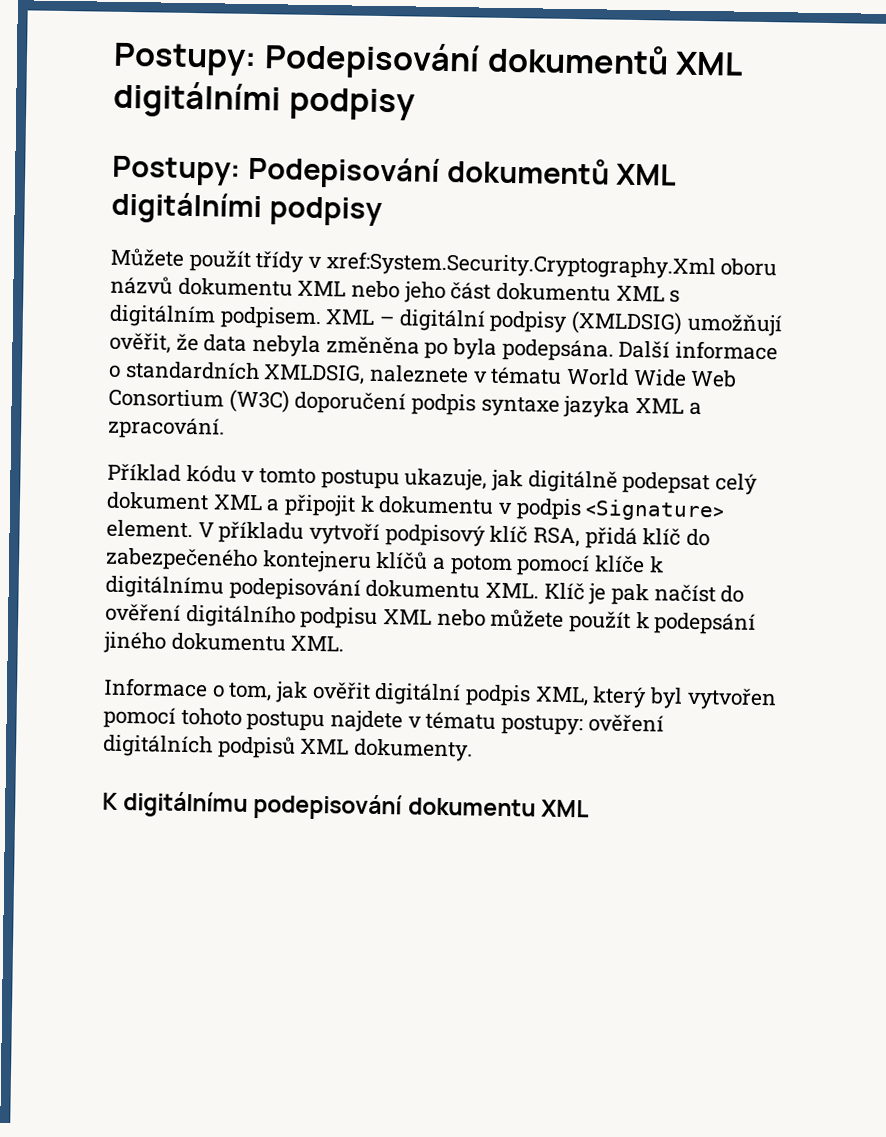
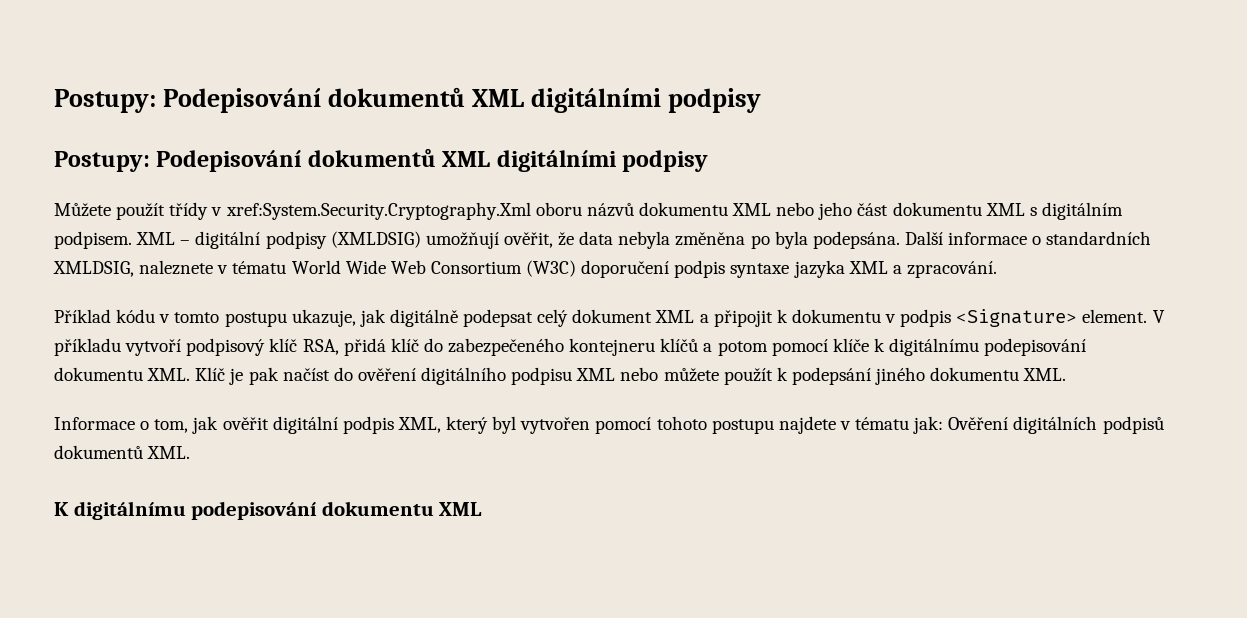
[501,714,664,736] [103,734,474,762] postupy: ověření digitálních podpisů XML dokumenty. -> [913,416,1164,434] [54,445,191,459] jak: Ověření digitálních podpisů dokumentů XML.

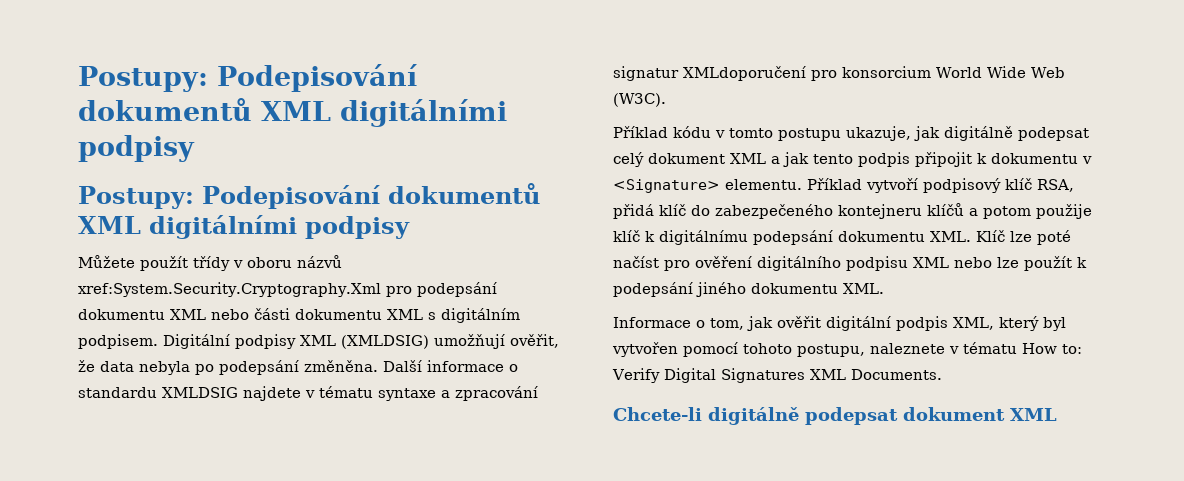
[225,202,531,220] xref:System.Security.Cryptography.Xml -> (243, 264) none
(634, 210) none -> [78,282,497,297] xref:System.Security.Cryptography.Xml pro podepsání
[818,202,889,220] jeho část -> [254,308,290,320] části
[136,231,327,249] XML – digitální podpisy -> [163,334,336,349] Digitální podpisy XML
[675,231,1152,249] [53,260,997,278] změněna po byla podepsána. Další informace o standardních XMLDSIG, naleznete v tématu World Wide Web Consortium (W3C) doporučení podpis syntaxe jazyka XML a zpracování. -> [195,360,518,375] [78,386,538,401] [613,66,1065,81] [613,93,666,107] po podepsání změněna. Další informace o standardu XMLDSIG najdete v tématu syntaxe a zpracování signatur XMLdoporučení pro konsorcium World Wide Web (W3C).
(709, 318) none -> [783,152,910,167] jak tento podpis
[900,309,1165,327] [54,338,121,356] podpis <Signature> element. V příkladu -> [613,178,862,193] <Signature> elementu. Příklad
[771,338,869,356] pomocí klíče -> [1036,204,1092,219] [613,230,640,242] použije klíč
[984,338,1087,356] podepisování -> [753,230,833,245] podepsání
[229,367,353,385] je pak načíst do -> [1010,230,1071,245] [613,256,690,271] lze poté načíst pro
[663,368,719,382] můžete -> [997,257,1019,268] lze
[711,416,1164,434] [54,445,191,459] [54,501,434,520] postupu najdete v tématu jak: Ověření digitálních podpisů dokumentů XML. // K digitálnímu podepisování dokumentu -> [797,342,1082,357] [612,368,942,383] [613,407,1005,425] postupu, naleznete v tématu How to: Verify Digital Signatures XML Documents. // Chcete-li digitálně podepsat dokument

